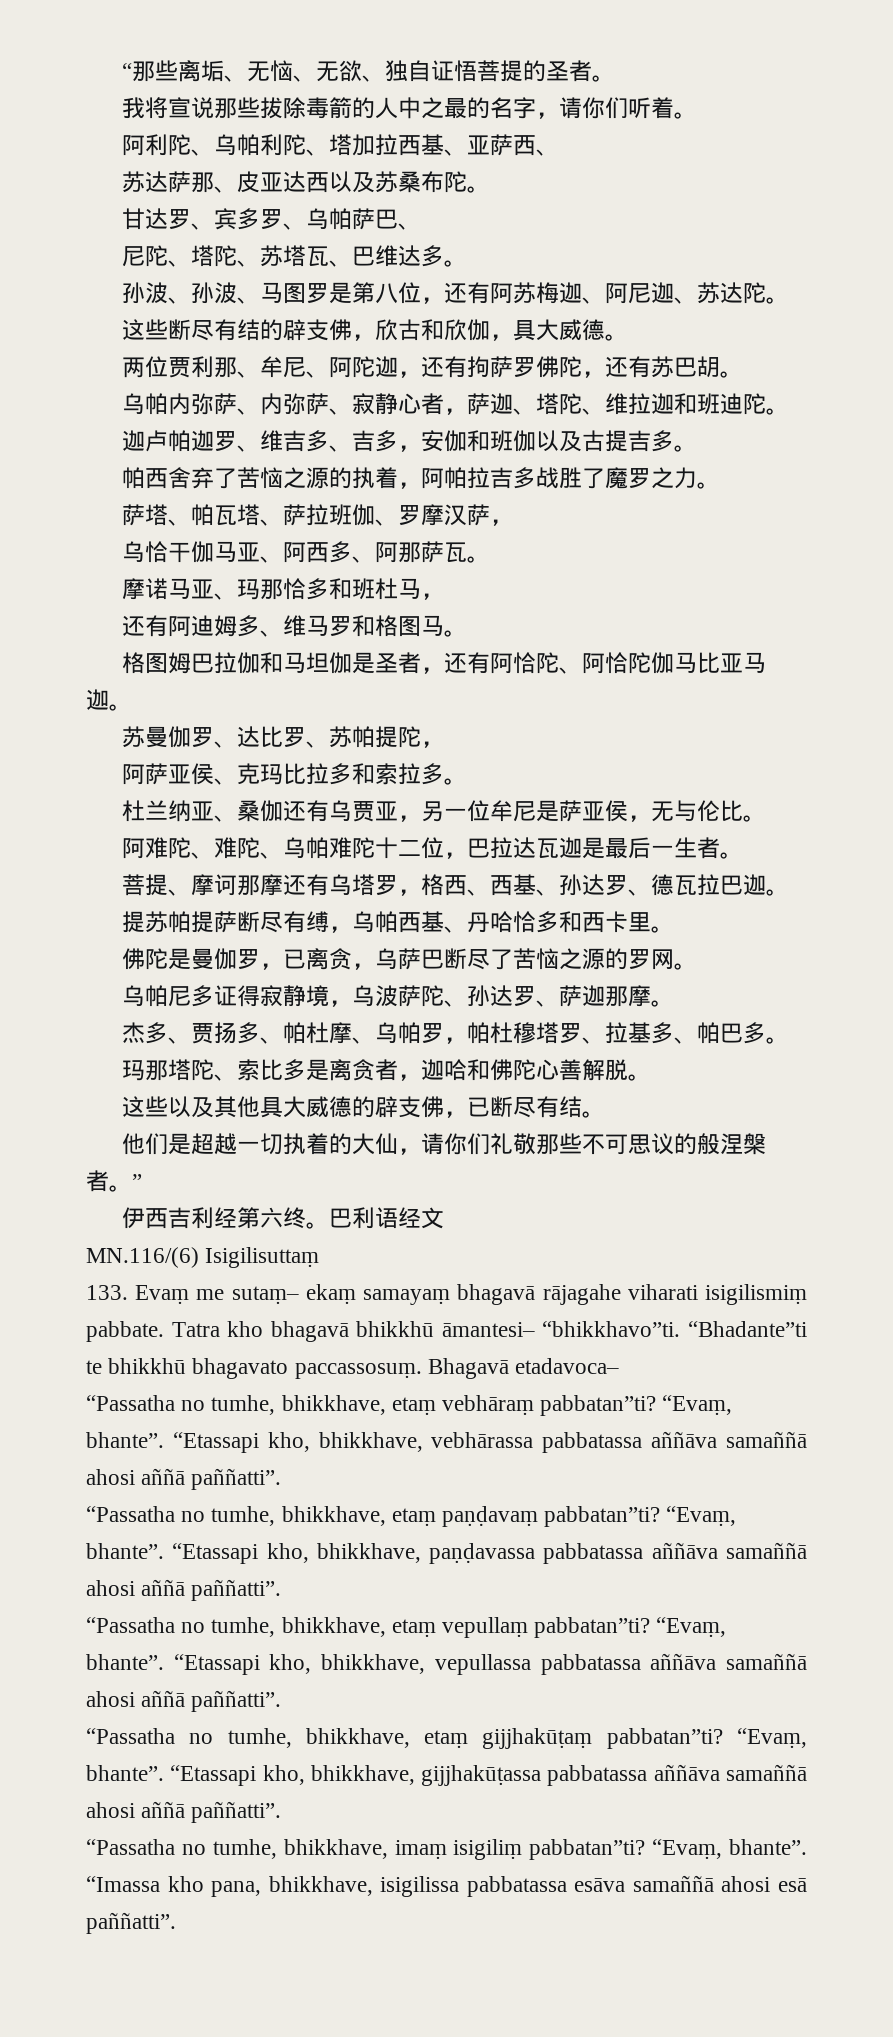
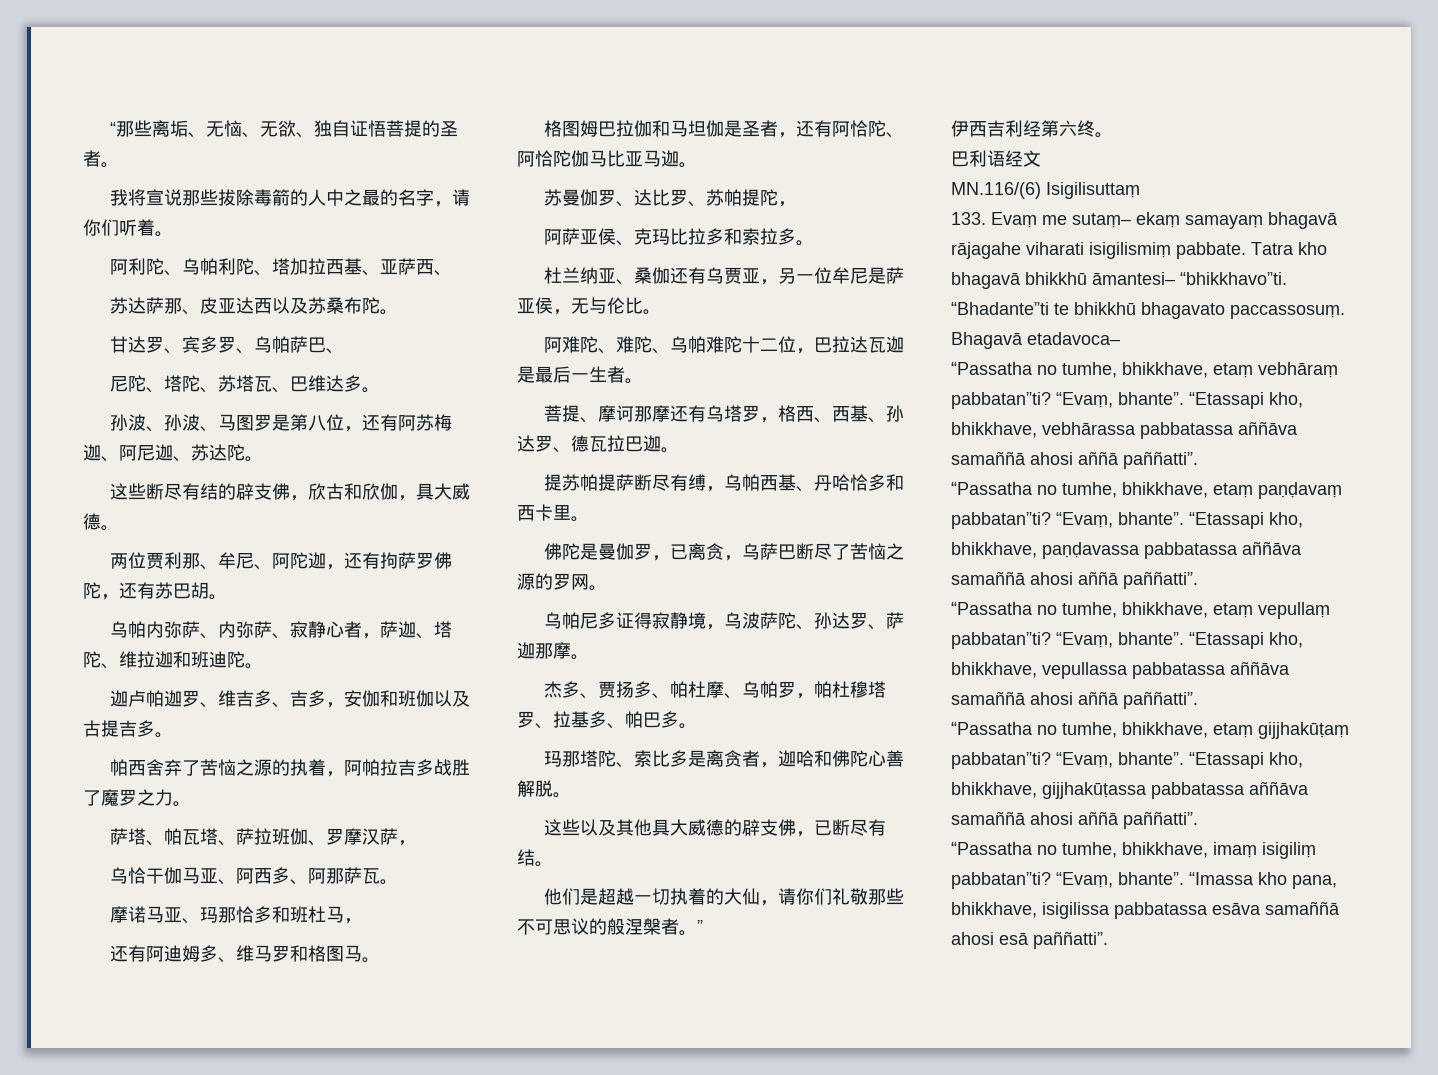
(329, 1225) none -> (1113, 135) //

